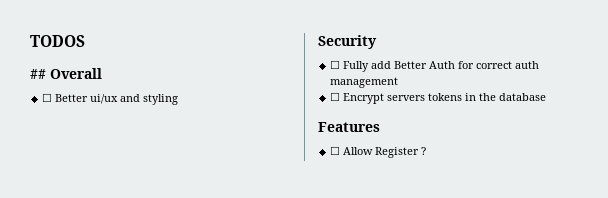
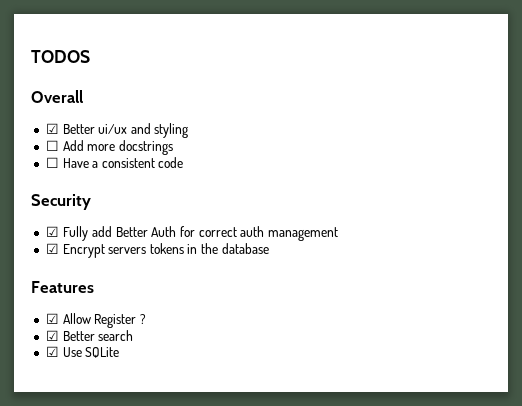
[30,69,46,79] ## -> (90, 56) none
[42,93,53,102] ☐ -> [45,123,59,134] ☑
(179, 99) none -> [45,140,173,155] [45,157,184,168] // ☐ Add more docstrings // ☐ Have a consistent code
[330,60,341,69] ☐ -> [45,226,59,237] ☑
[330,92,341,101] ☐ -> [45,243,59,254] ☑
[330,146,341,155] ☐ -> [45,313,59,324] ☑
(427, 151) none -> [45,330,134,341] [45,346,120,358] // ☑ Better search // ☑ Use SQLite

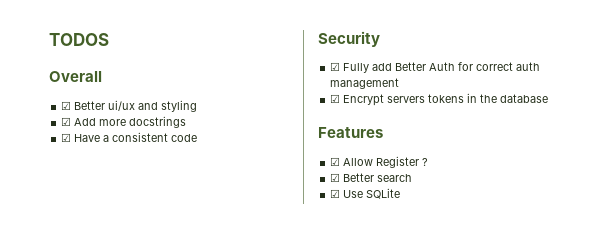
[45,140,59,151] ☐ -> [61,117,72,126] ☑
[45,157,59,168] ☐ -> [61,133,72,142] ☑

